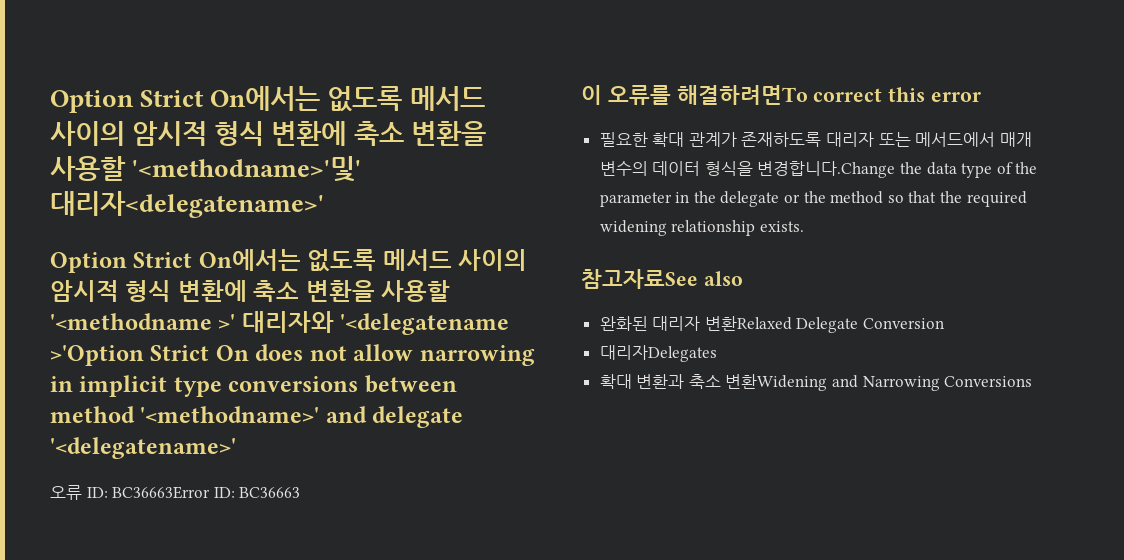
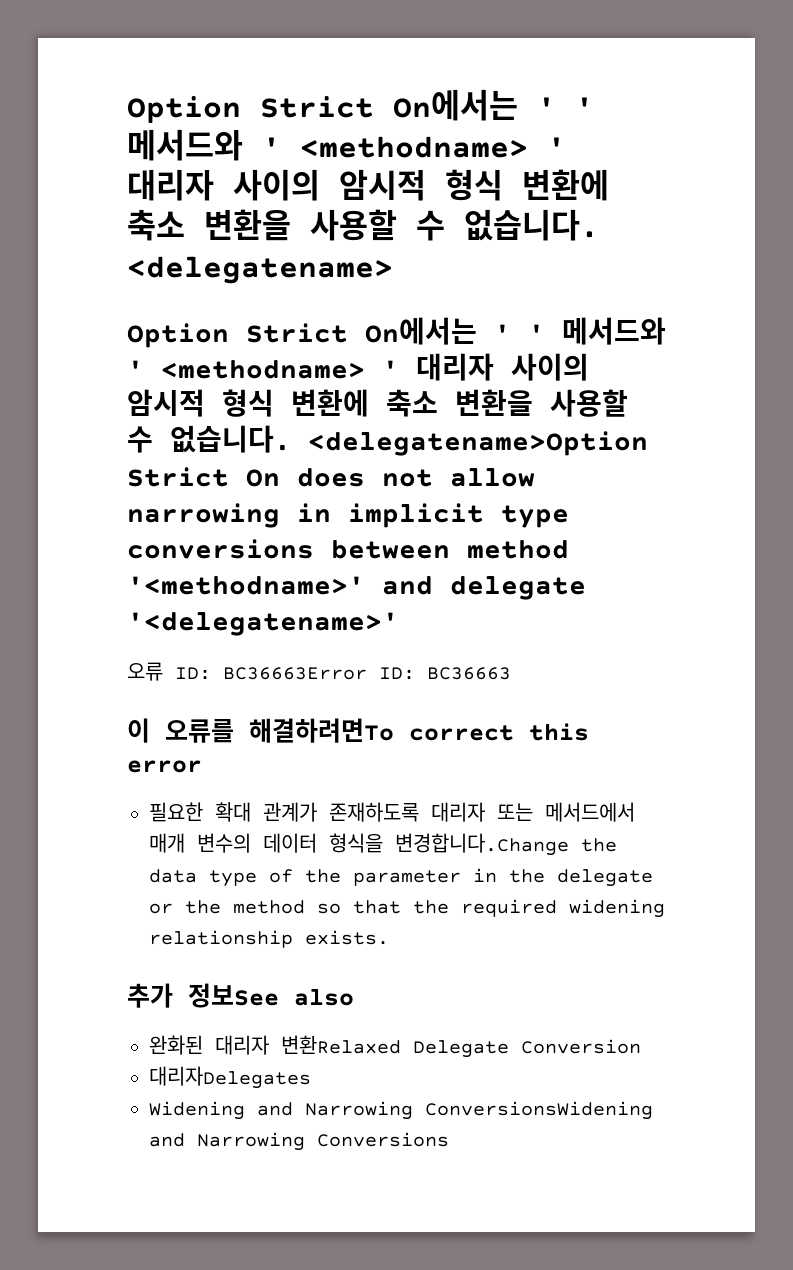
[50,86,485,113] [50,121,486,146] [50,156,362,182] [50,191,324,218] [50,249,528,273] [50,280,451,302] [50,311,510,335] [50,345,144,366] Option Strict On에서는 없도록 메서드 사이의 암시적 형식 변환에 축소 변환을 사용할 '<methodname>'및' 대리자<delegatename>' // Option Strict On에서는 없도록 메서드 사이의 암시적 형식 변환에 축소 변환을 사용할 '<methodname >' 대리자와 '<delegatename >'Option -> [127,89,594,123] [127,129,566,161] [127,169,609,201] [127,209,599,241] [127,256,393,284] [127,317,666,348] [127,353,589,381] [127,389,628,417] [127,425,648,456] Option Strict On에서는 ' ' 메서드와 ' <methodname> ' 대리자 사이의 암시적 형식 변환에 축소 변환을 사용할 수 없습니다. <delegatename> // Option Strict On에서는 ' ' 메서드와 ' <methodname> ' 대리자 사이의 암시적 형식 변환에 축소 변환을 사용할 수 없습니다. <delegatename>Option
[581,269,698,289] 참고자료See -> [127,983,279,1008] 추가 정보See
[599,374,828,391] 확대 변환과 축소 변환Widening -> [149,1101,653,1120] Widening and Narrowing ConversionsWidening

